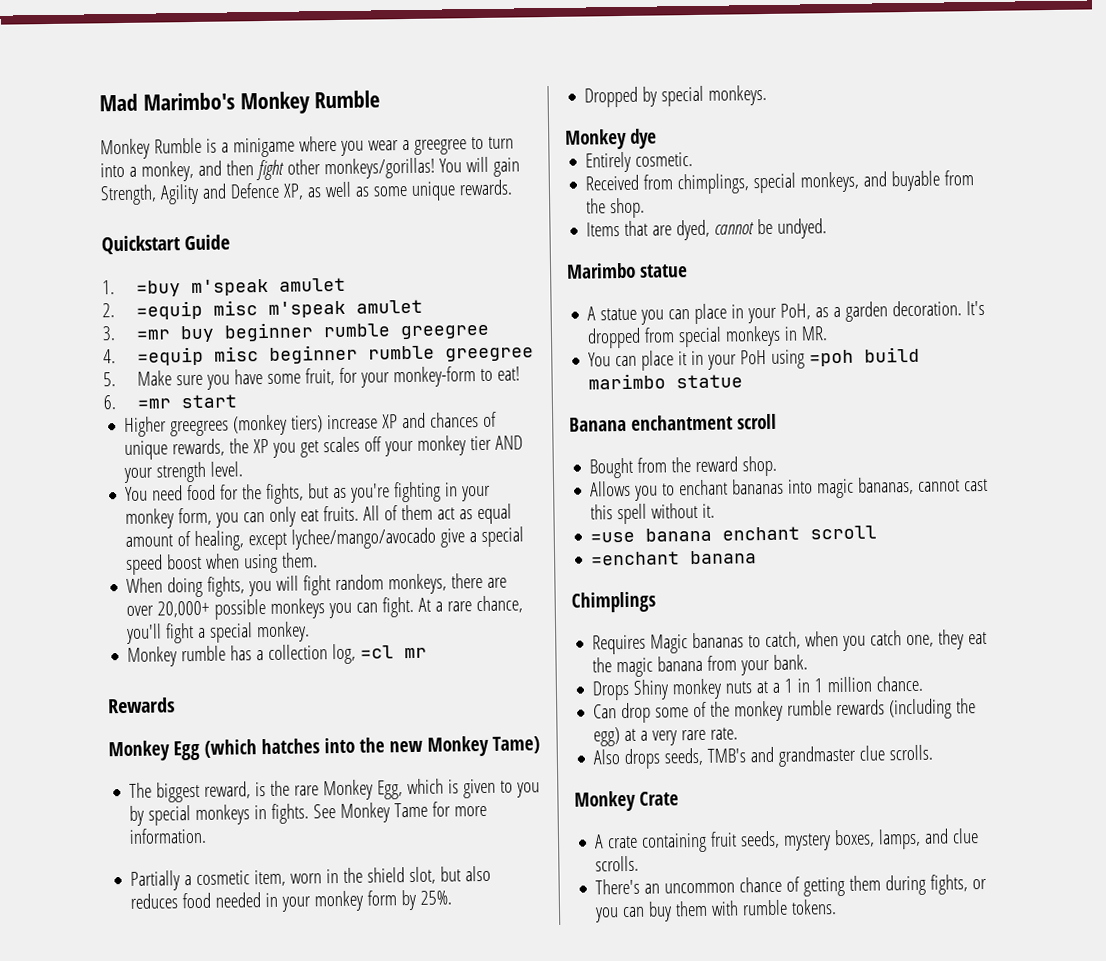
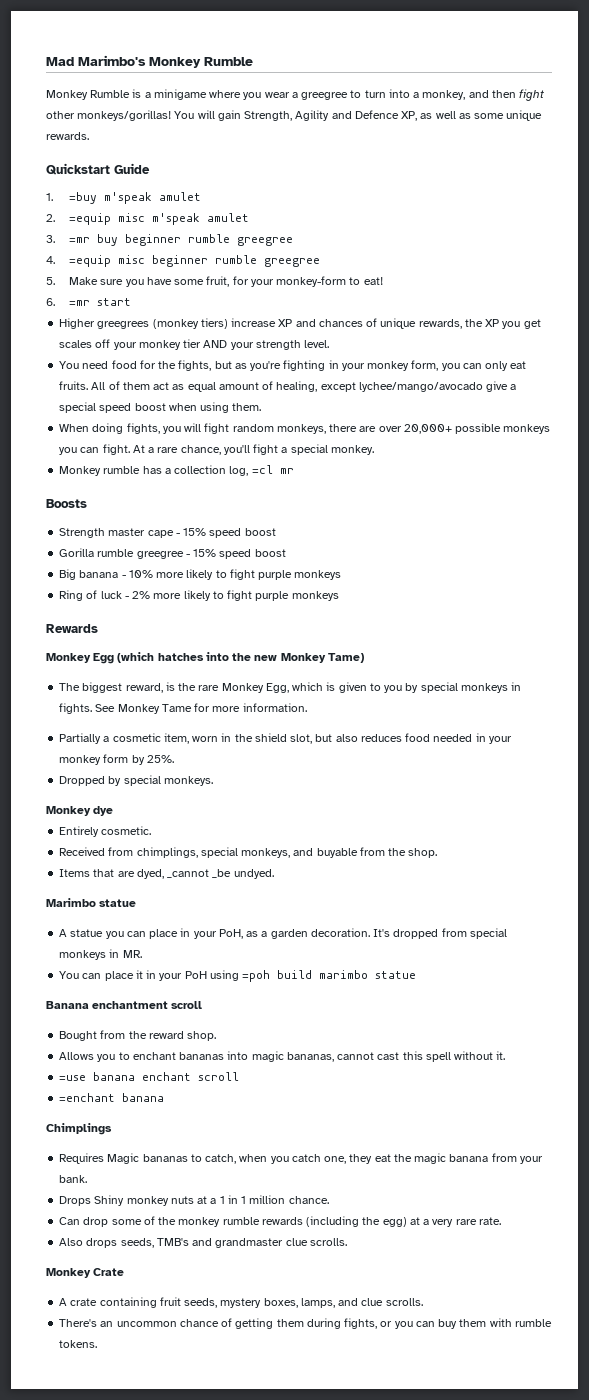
(428, 653) none -> [46,499,87,508] [59,528,276,538] [59,548,286,559] [59,569,342,580] [59,590,339,601] // Boosts // Strength master cape - 15% speed boost // Gorilla rumble greegree - 15% speed boost // Big banana - 10% more likely to fight purple monkeys // Ring of luck - 2% more likely to fight purple monkeys
[714,218,774,235] cannot be -> [167,869,232,878] _cannot _be

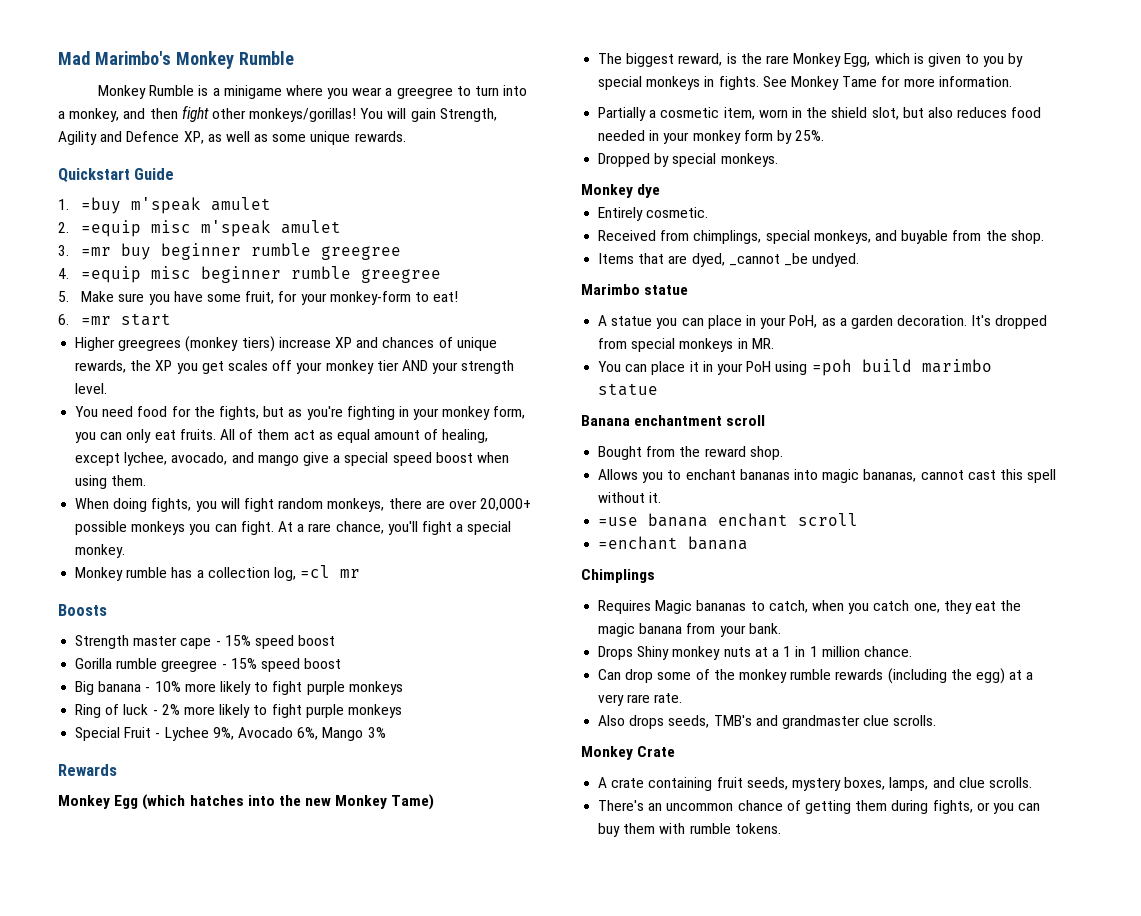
[358,382,483,392] lychee/mango/avocado -> [124,452,299,466] lychee, avocado, and mango
(339, 596) none -> [75,727,386,741] // Special Fruit - Lychee 9%, Avocado 6%, Mango 3%

